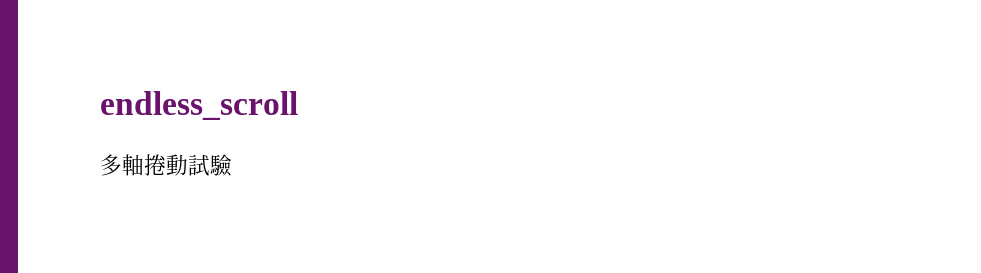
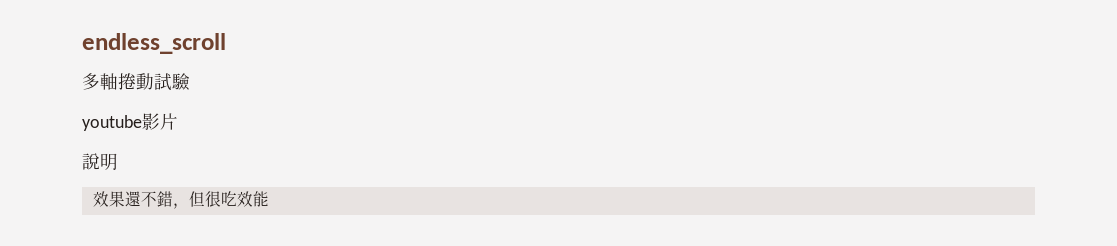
(232, 165) none -> [82,113,178,131] [82,153,118,171] [92,191,269,209] // youtube影片 // 說明 // 效果還不錯，但很吃效能

